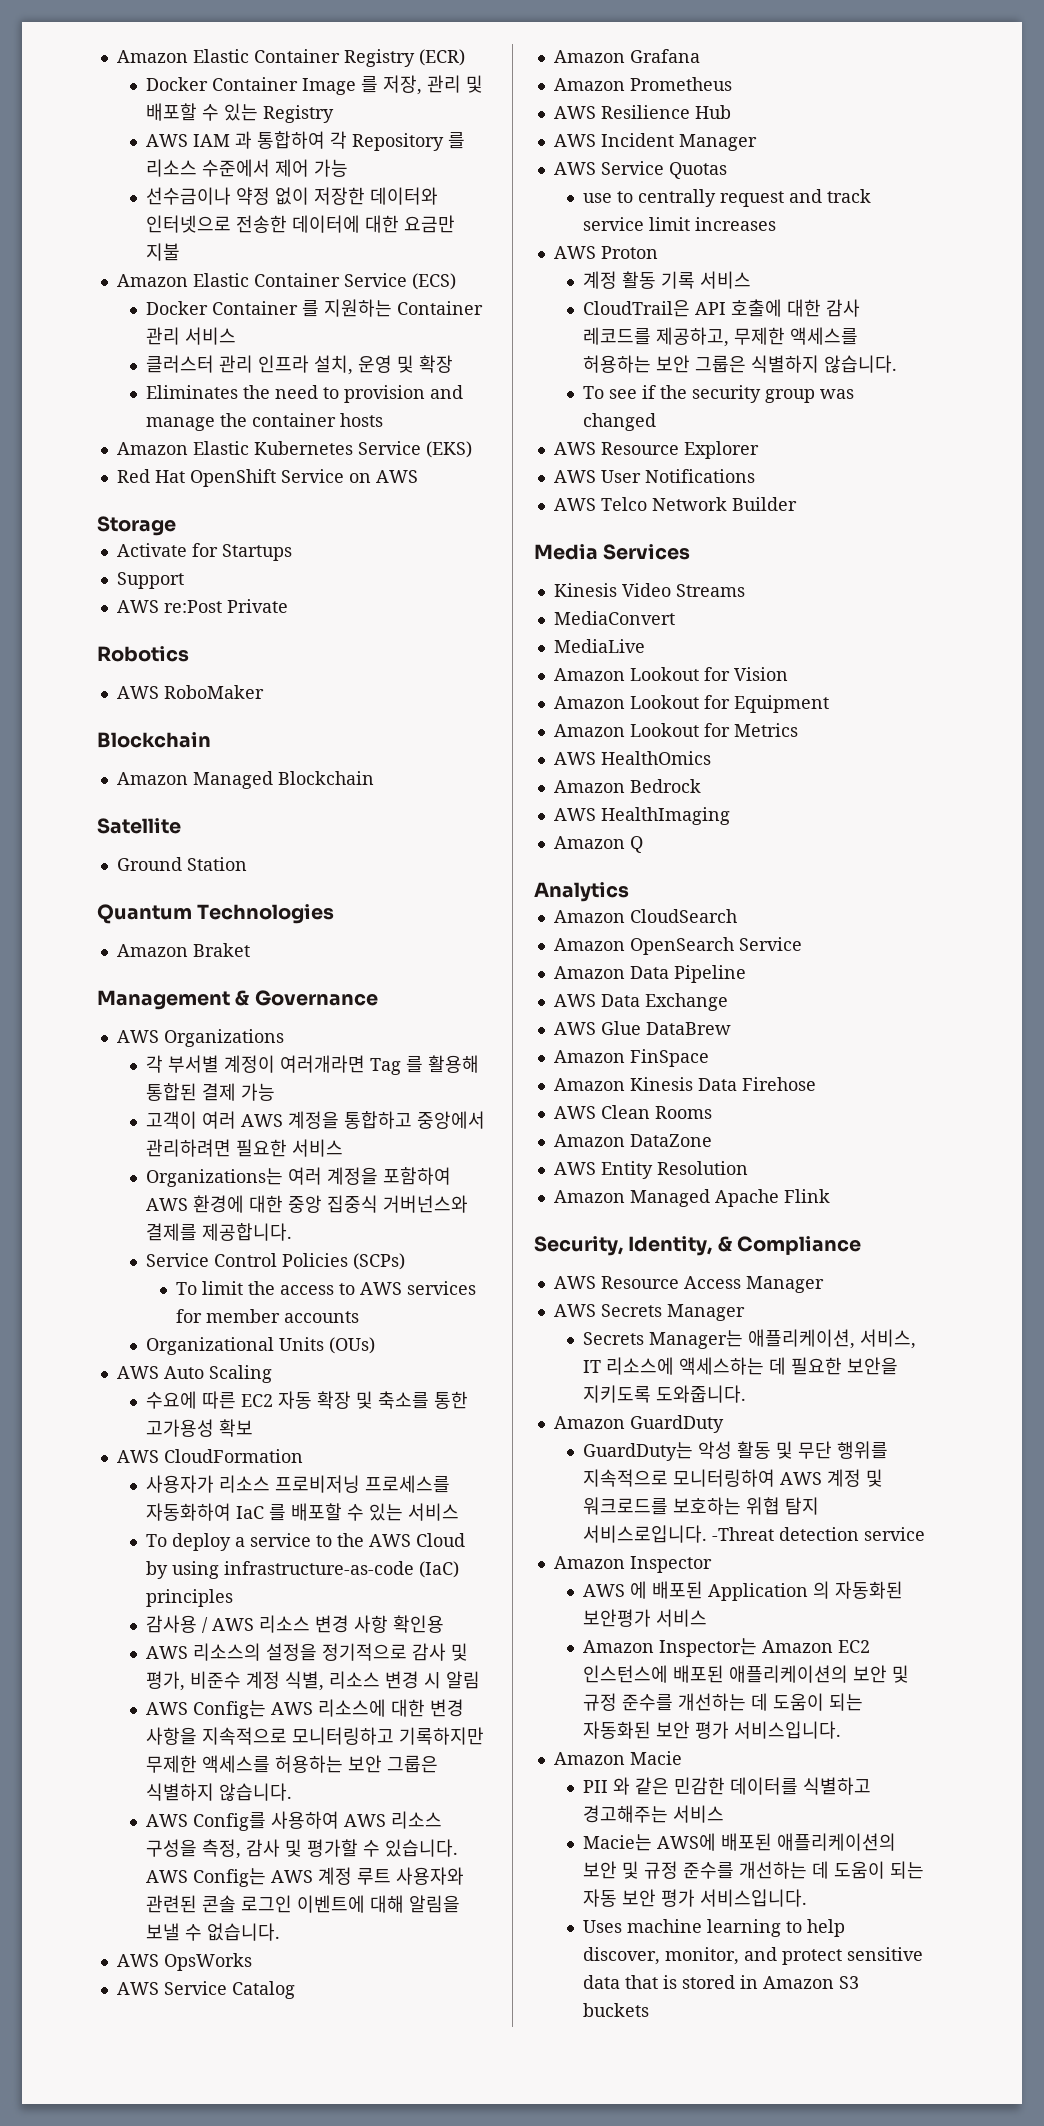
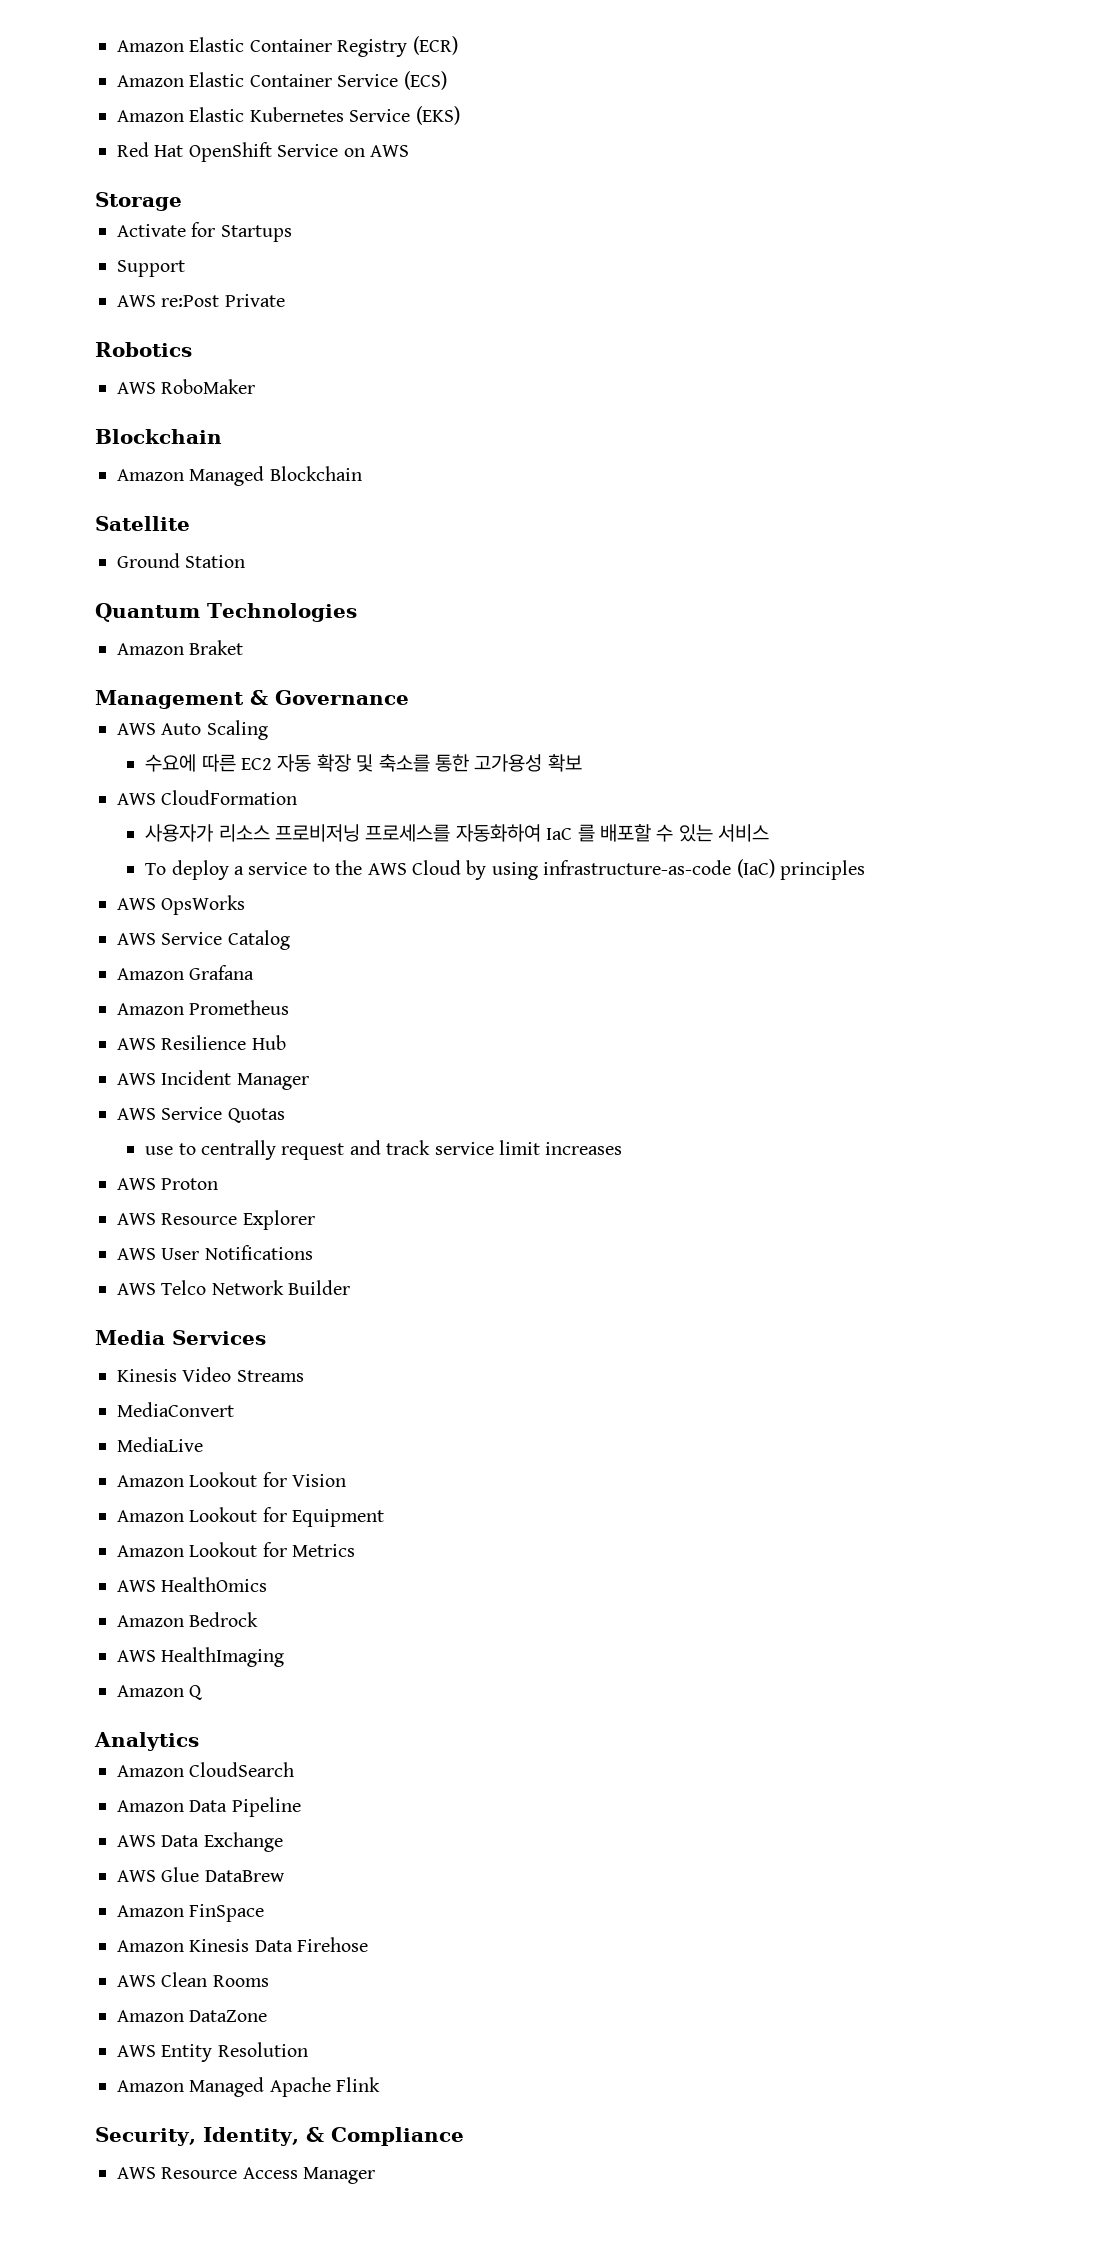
[146,75,484,95] [146,103,335,123] [146,131,466,151] [146,159,349,177] [146,187,439,205] [146,215,456,233] [146,243,181,261] // Docker Container Image 를 저장, 관리 및 배포할 수 있는 Registry // AWS IAM 과 통합하여 각 Repository 를 리소스 수준에서 제어 가능 // 선수금이나 약정 없이 저장한 데이터와 인터넷으로 전송한 데이터에 대한 요금만 지불 -> (458, 45) none
[146,299,484,317] [146,327,237,345] [146,355,454,375] [146,385,464,403] [146,413,384,431] // Docker Container 를 지원하는 Container 관리 서비스 // 클러스터 관리 인프라 설치, 운영 및 확장 // Eliminates the need to provision and manage the container hosts -> (447, 80) none
[116,1029,284,1047] [146,1055,480,1075] [146,1083,276,1101] [146,1111,486,1129] [146,1139,344,1157] [146,1167,452,1187] [146,1195,469,1213] [146,1223,293,1241] [146,1253,406,1270] [176,1281,477,1295] [176,1309,360,1323] [146,1337,376,1355] // AWS Organizations // 각 부서별 계정이 여러개라면 Tag 를 활용해 통합된 결제 가능 // 고객이 여러 AWS 계정을 통합하고 중앙에서 관리하려면 필요한 서비스 // Organizations는 여러 계정을 포함하여 AWS 환경에 대한 중앙 집중식 거버넌스와 결제를 제공합니다. // Service Control Policies (SCPs) // To limit the access to AWS services for member accounts // Organizational Units (OUs) -> (409, 697) none
[146,1615,445,1633] [146,1643,469,1661] [146,1671,481,1691] [146,1699,465,1719] [146,1727,485,1745] [146,1755,439,1773] [146,1783,293,1801] [146,1811,443,1831] [146,1839,459,1859] [146,1867,465,1887] [146,1895,461,1913] [146,1923,281,1941] // 감사용 / AWS 리소스 변경 사항 확인용 // AWS 리소스의 설정을 정기적으로 감사 및 평가, 비준수 계정 식별, 리소스 변경 시 알림 // AWS Config는 AWS 리소스에 대한 변경 사항을 지속적으로 모니터링하고 기록하지만 무제한 액세스를 허용하는 보안 그룹은 식별하지 않습니다. // AWS Config를 사용하여 AWS 리소스 구성을 측정, 감사 및 평가할 수 있습니다. AWS Config는 AWS 계정 루트 사용자와 관련된 콘솔 로그인 이벤트에 대해 알림을 보낼 수 없습니다. -> (866, 870) none
[583,271,752,289] [583,299,861,317] [583,327,859,347] [583,355,898,373] [583,385,855,403] [583,413,657,431] // 계정 활동 기록 서비스 // CloudTrail은 API 호출에 대한 감사 레코드를 제공하고, 무제한 액세스를 허용하는 보안 그룹은 식별하지 않습니다. // To see if the security group was changed -> (219, 1184) none
[553,937,802,955] // Amazon OpenSearch Service -> (295, 1769) none
[553,1304,745,1321] [583,1329,917,1349] [583,1357,899,1375] [583,1385,747,1403] [553,1415,724,1433] [583,1441,889,1461] [583,1469,884,1487] [583,1497,820,1515] [583,1525,926,1543] [553,1556,712,1573] [583,1581,904,1601] [583,1609,708,1627] [583,1638,871,1657] [583,1665,910,1683] [583,1693,864,1711] [583,1721,842,1739] [553,1751,682,1765] [583,1777,872,1795] [583,1805,725,1823] [583,1833,897,1851] [583,1861,925,1879] [583,1889,808,1907] [583,1919,846,1937] [583,1947,924,1965] [583,1975,860,1989] [583,2003,650,2017] // AWS Secrets Manager // Secrets Manager는 애플리케이션, 서비스, IT 리소스에 액세스하는 데 필요한 보안을 지키도록 도와줍니다. // Amazon GuardDuty // GuardDuty는 악성 활동 및 무단 행위를 지속적으로 모니터링하여 AWS 계정 및 워크로드를 보호하는 위협 탐지 서비스로입니다. -Threat detection service // Amazon Inspector // AWS 에 배포된 Application 의 자동화된 보안평가 서비스 // Amazon Inspector는 Amazon EC2 인스턴스에 배포된 애플리케이션의 보안 및 규정 준수를 개선하는 데 도움이 되는 자동화된 보안 평가 서비스입니다. // Amazon Macie // PII 와 같은 민감한 데이터를 식별하고 경고해주는 서비스 // Macie는 AWS에 배포된 애플리케이션의 보안 및 규정 준수를 개선하는 데 도움이 되는 자동 보안 평가 서비스입니다. // Uses machine learning to help discover, monitor, and protect sensitive data that is stored in Amazon S3 buckets -> (376, 2175) none

